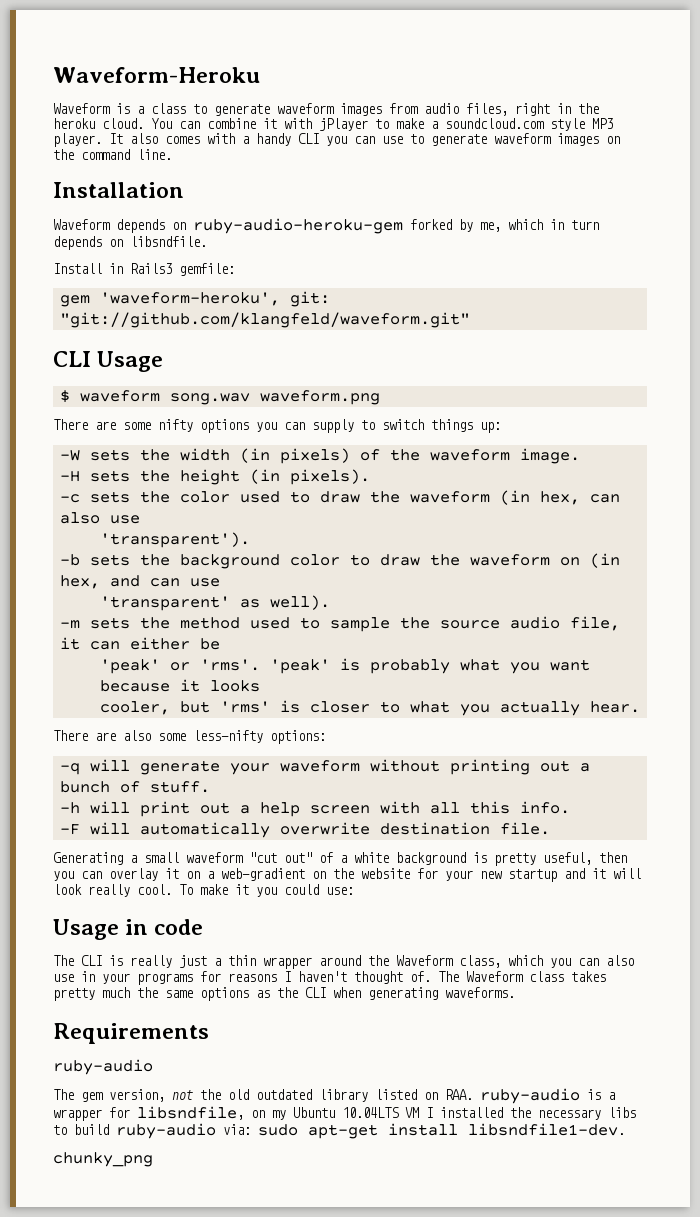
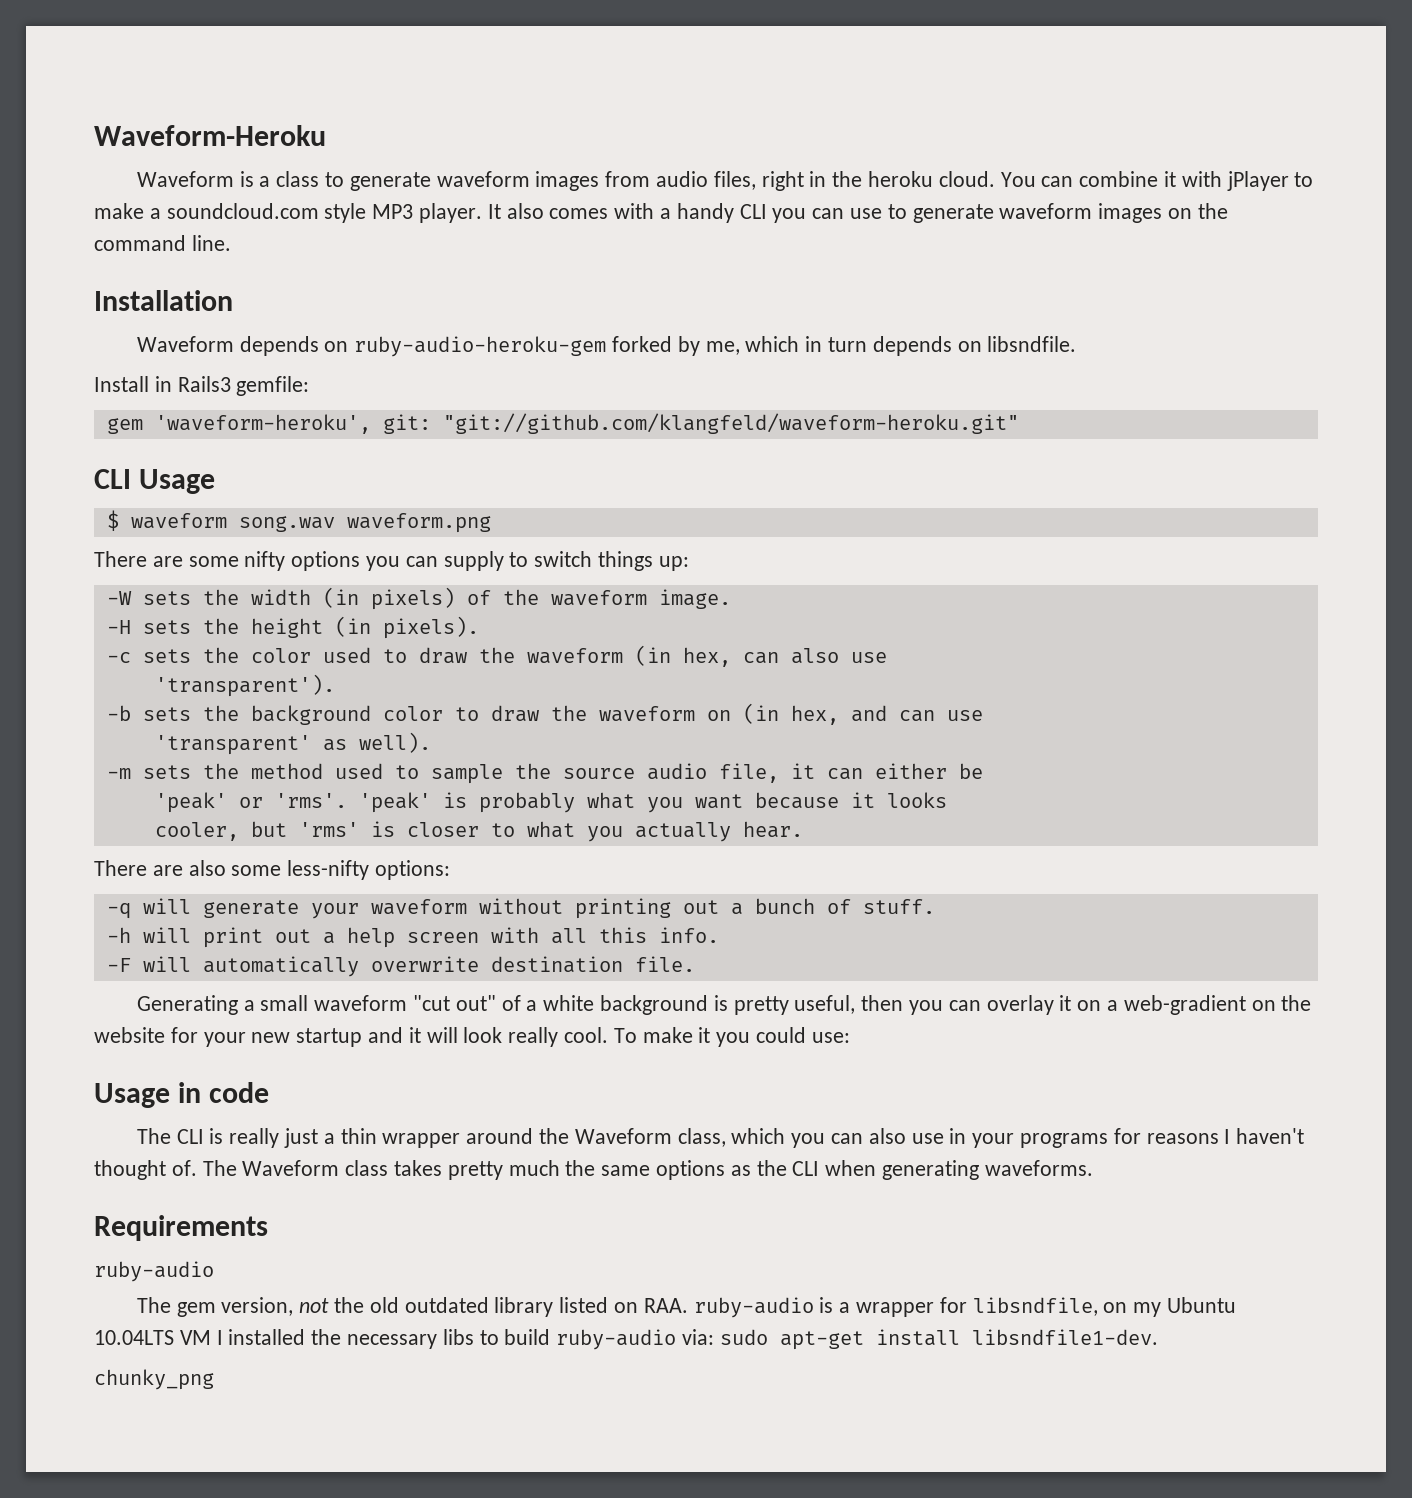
[59,312,470,328] "git://github.com/klangfeld/waveform.git" -> [442,413,1019,434] "git://github.com/klangfeld/waveform-heroku.git"

